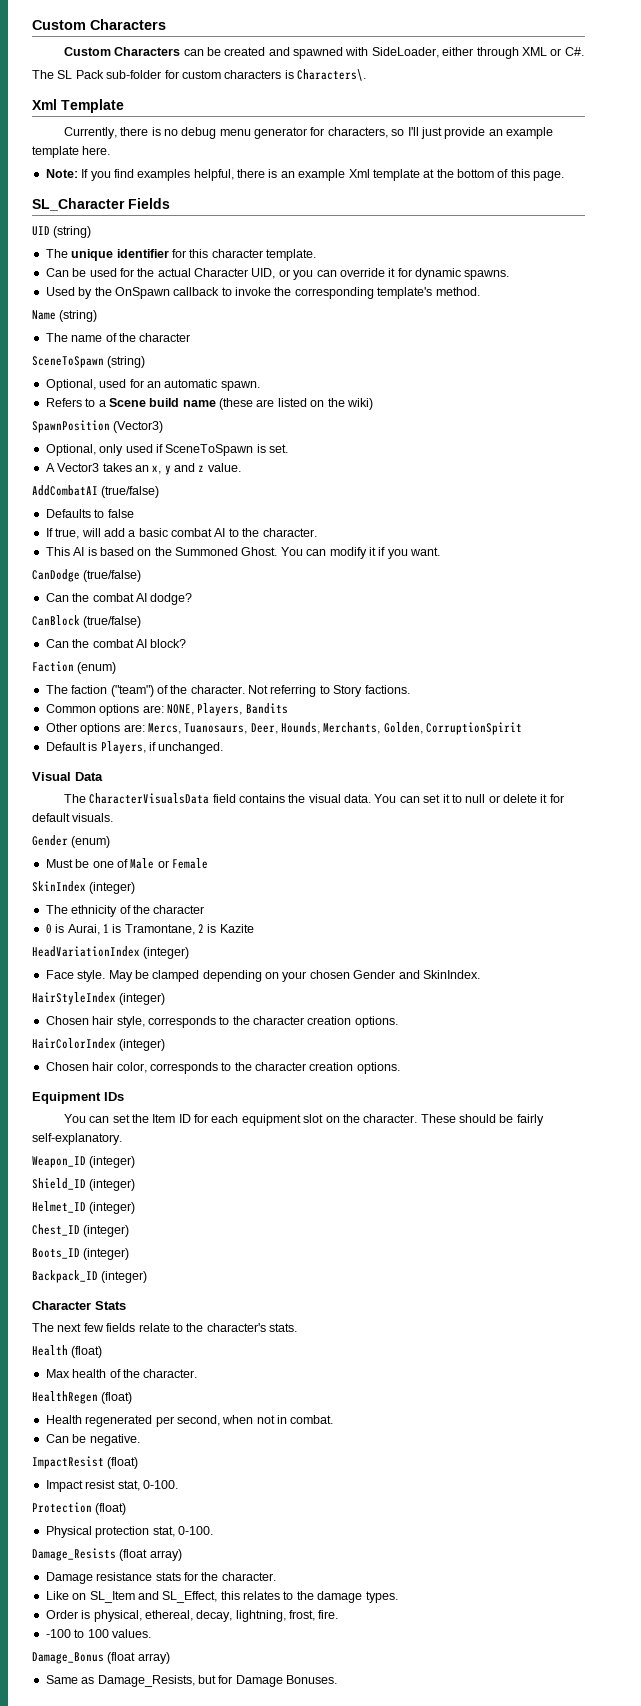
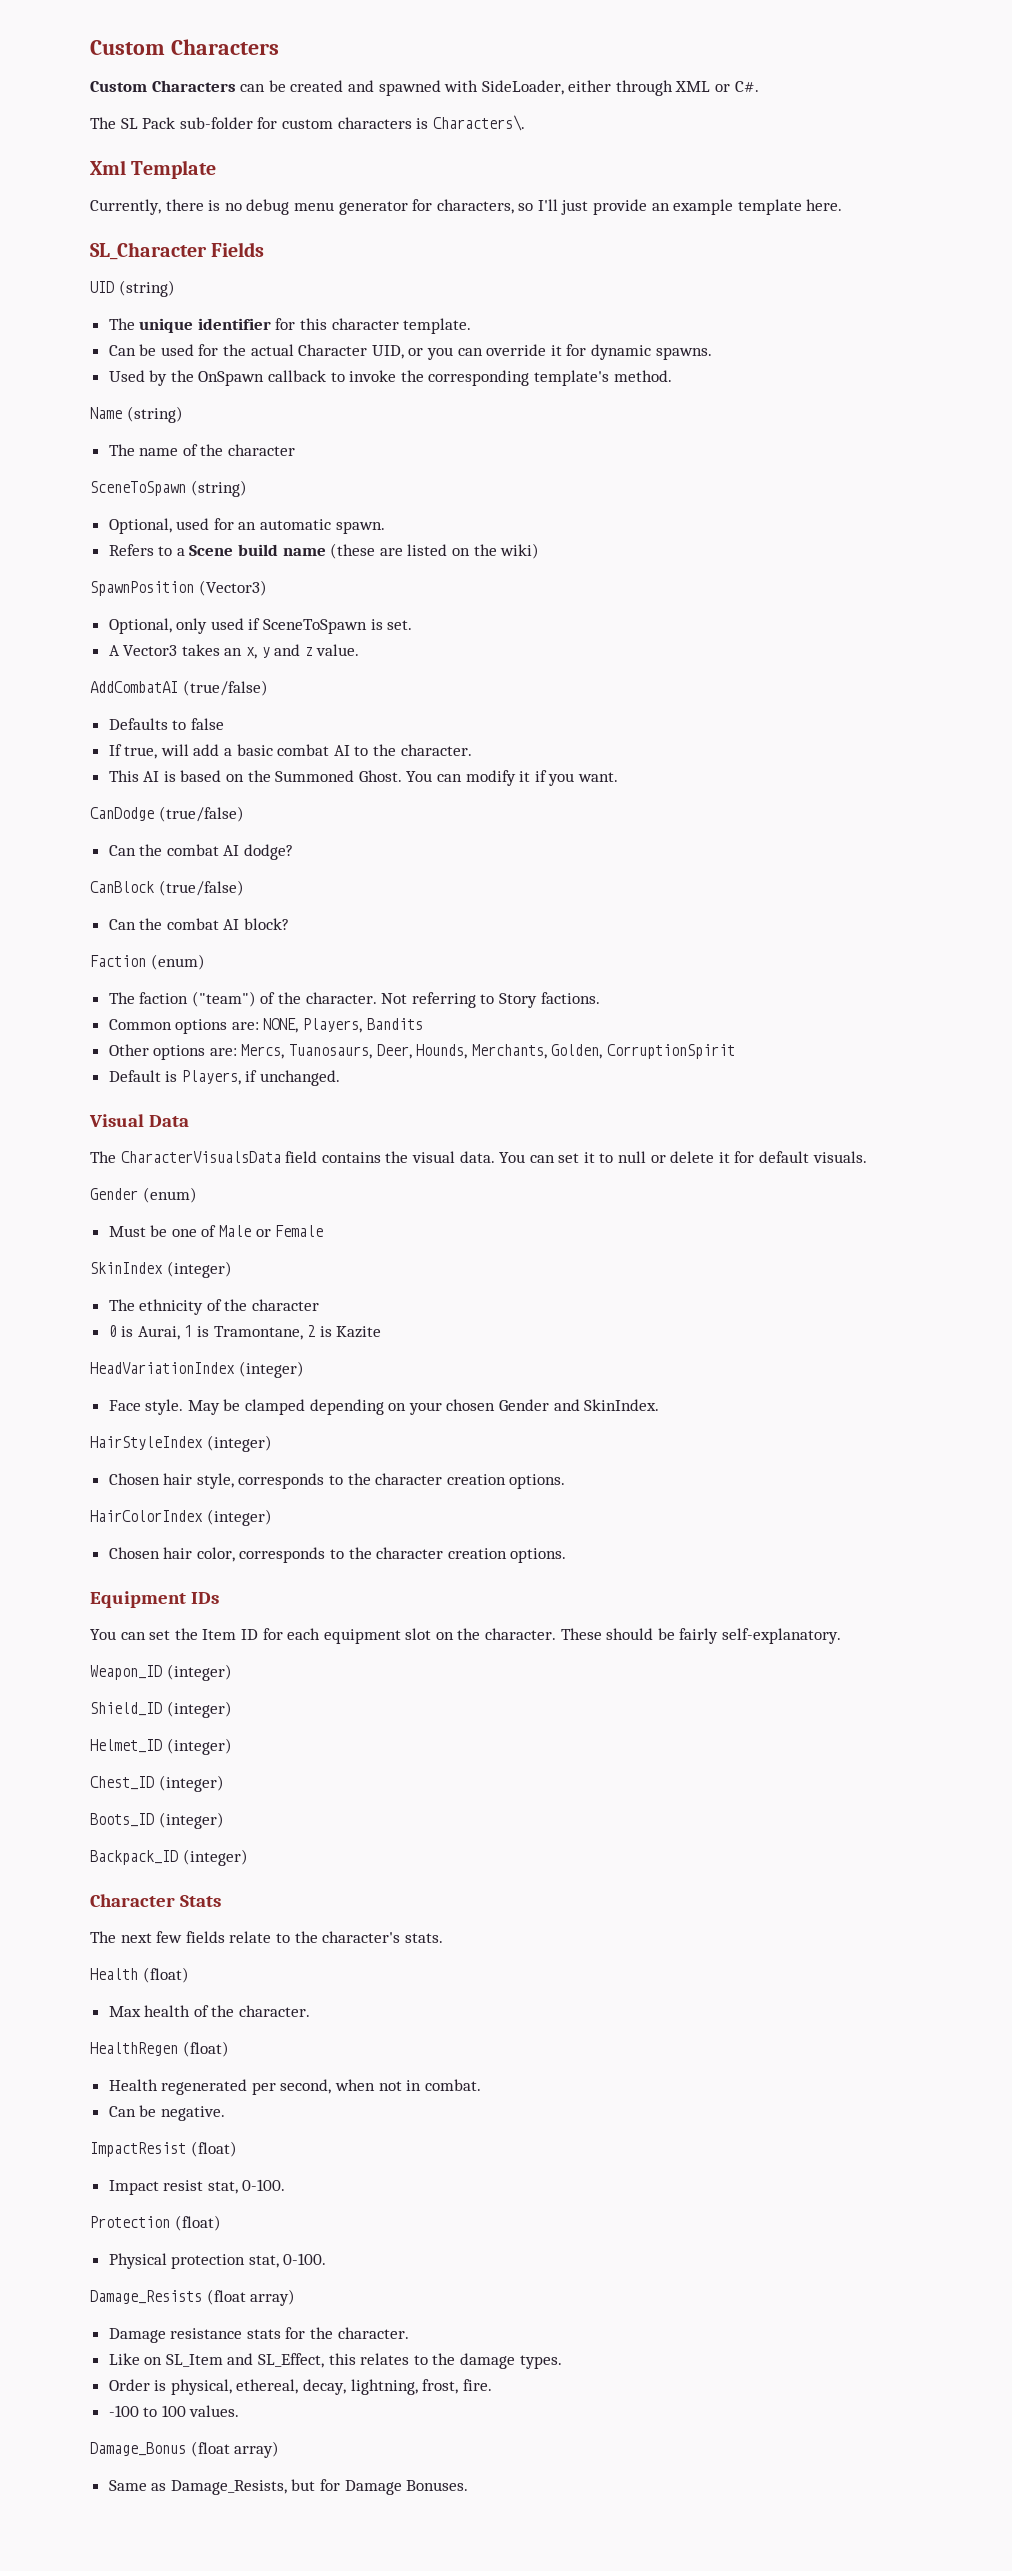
[45,169,565,181] // Note: If you find examples helpful, there is an example Xml template at the bottom of this page. -> (843, 205) none

